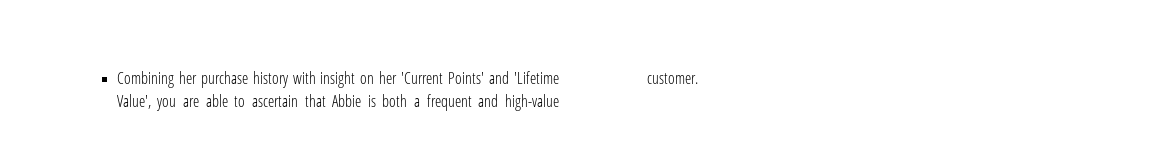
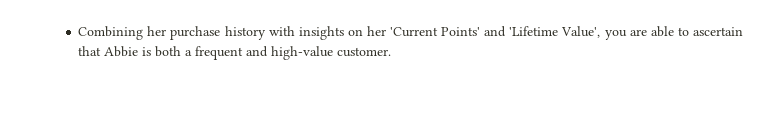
[320,71,356,88] insight -> [298,26,344,40] insights

